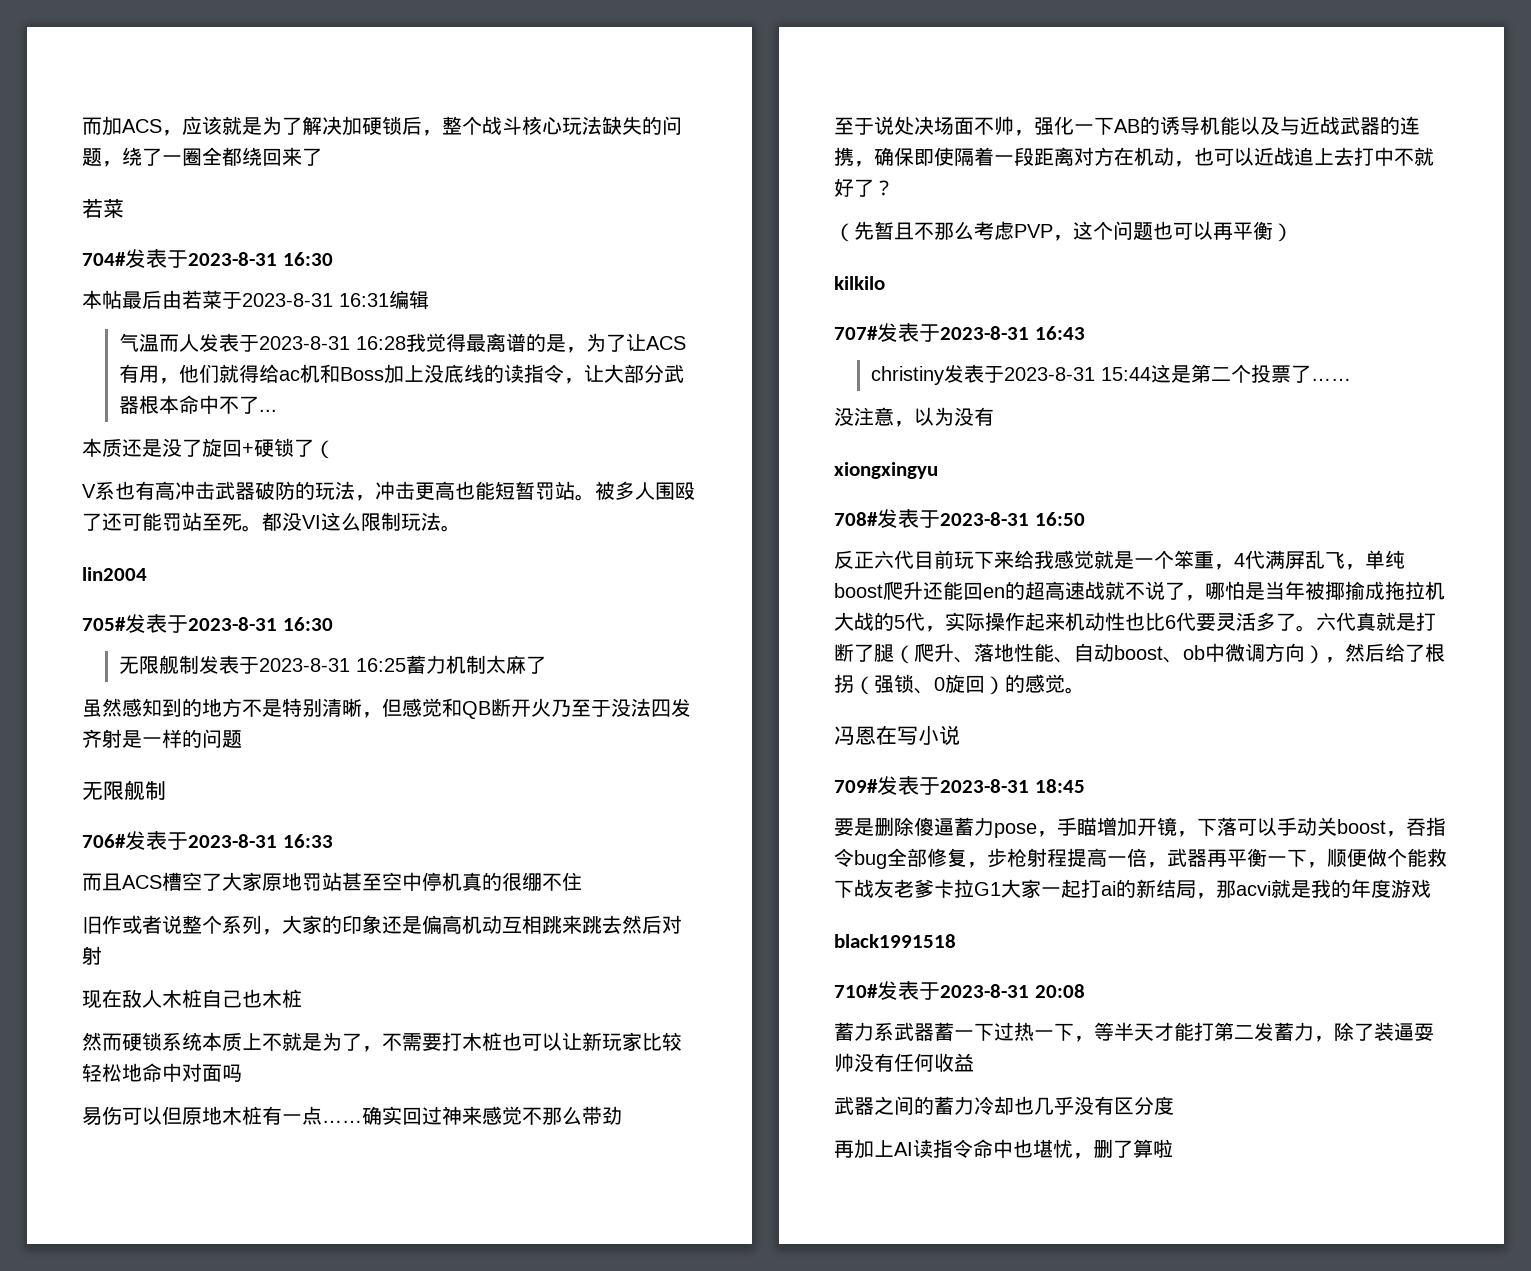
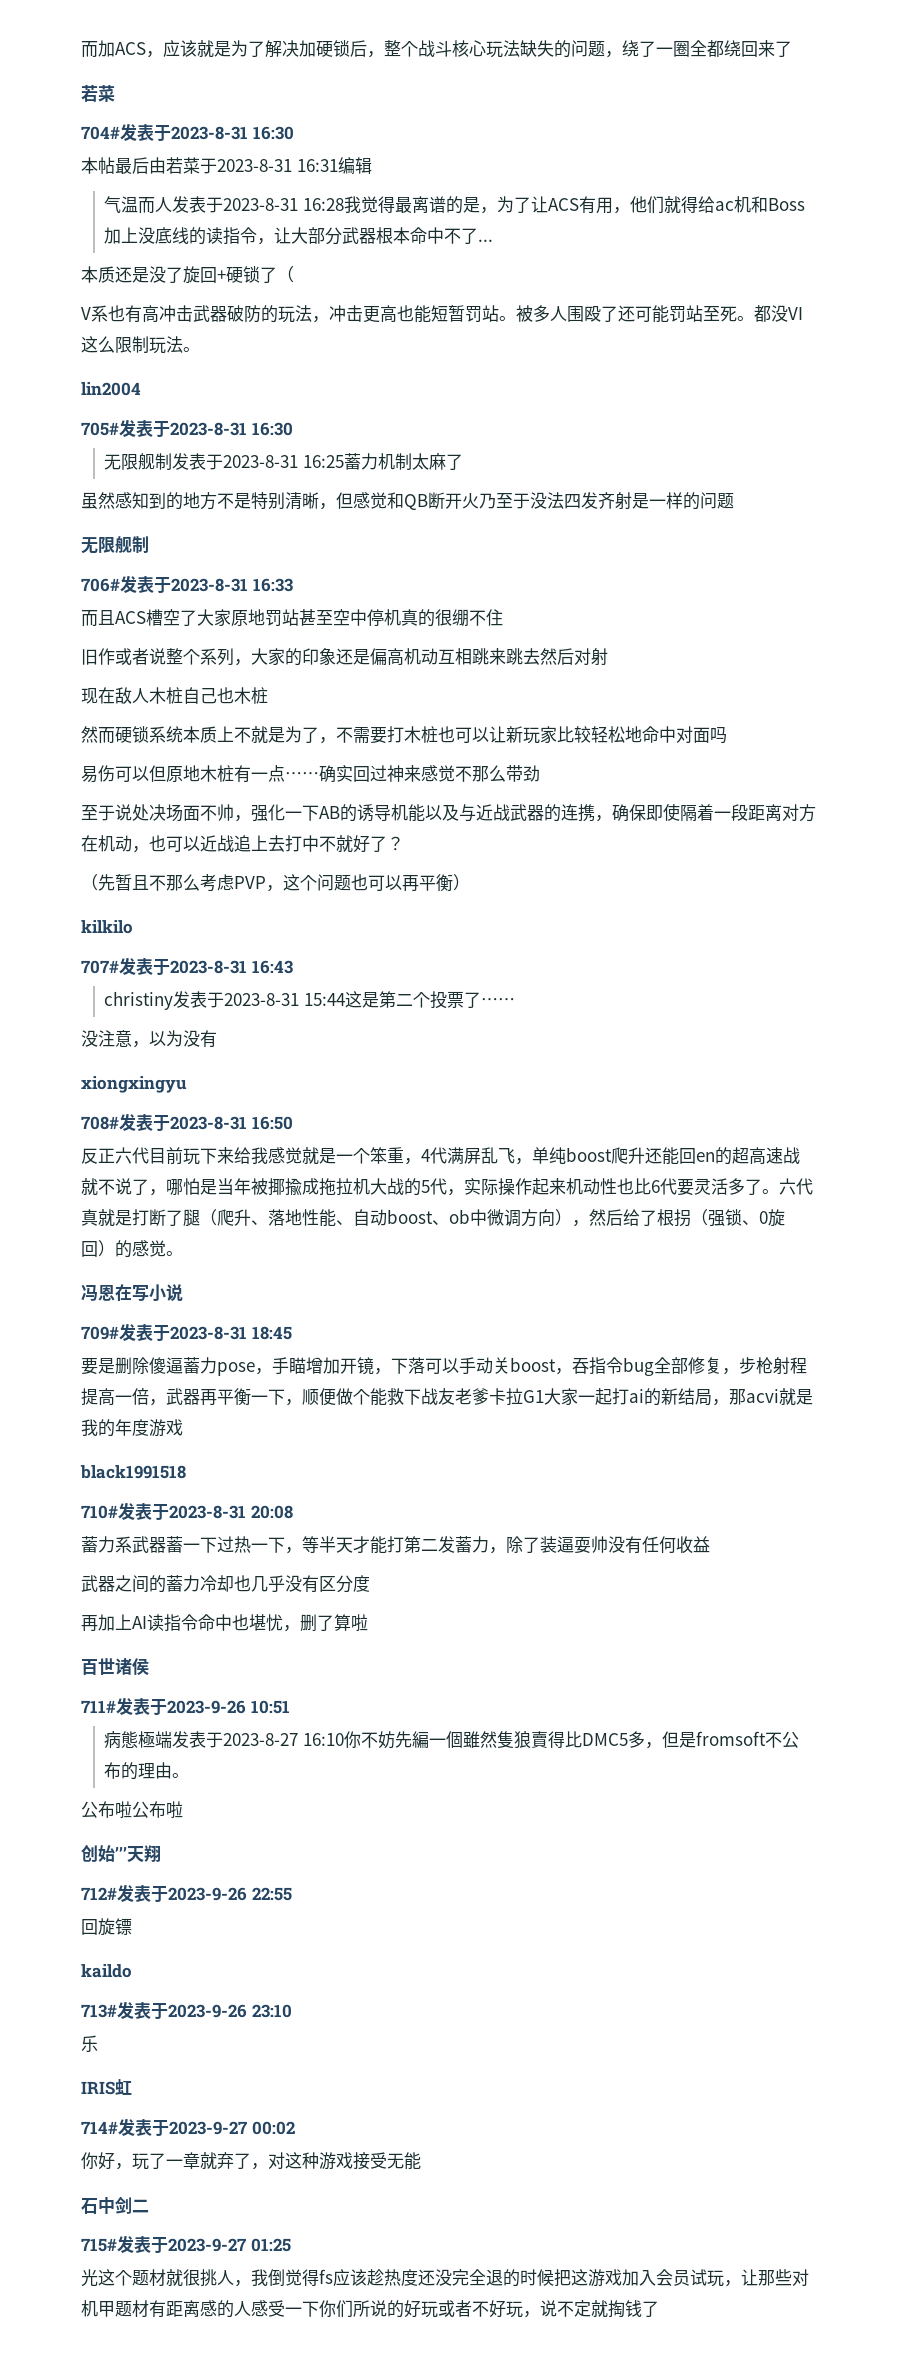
(1173, 1148) none -> [81,1658,149,1676] [81,1697,290,1715] [104,1731,800,1749] [104,1762,190,1780] [81,1801,183,1818] [81,1845,161,1862] [81,1884,292,1902] [81,1918,132,1936] [81,1964,132,1978] [81,2001,292,2019] [81,2035,98,2052] [81,2079,132,2095] [81,2118,295,2136] [81,2152,421,2170] [81,2196,149,2214] [81,2235,291,2253] [81,2269,809,2287] [81,2300,659,2318] // 百世诸侯 // 711#发表于2023-9-26 10:51 // 病態極端发表于2023-8-27 16:10你不妨先編一個雖然隻狼賣得比DMC5多，但是fromsoft不公布的理由。 // 公布啦公布啦 // 创始’’’天翔 // 712#发表于2023-9-26 22:55 // 回旋镖 // kaildo // 713#发表于2023-9-26 23:10 // 乐 // IRIS虹 // 714#发表于2023-9-27 00:02 // 你好，玩了一章就弃了，对这种游戏接受无能 // 石中剑二 // 715#发表于2023-9-27 01:25 // 光这个题材就很挑人，我倒觉得fs应该趁热度还没完全退的时候把这游戏加入会员试玩，让那些对机甲题材有距离感的人感受一下你们所说的好玩或者不好玩，说不定就掏钱了

